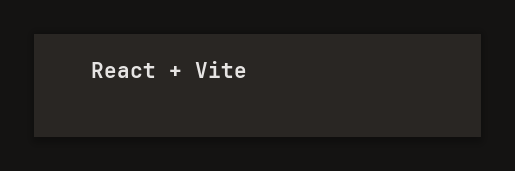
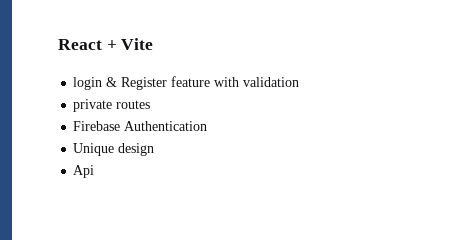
(247, 69) none -> [73,76,300,90] [73,99,151,112] [73,121,208,131] [73,143,155,156] [73,165,95,178] // login & Register feature with validation // private routes // Firebase Authentication // Unique design // Api

